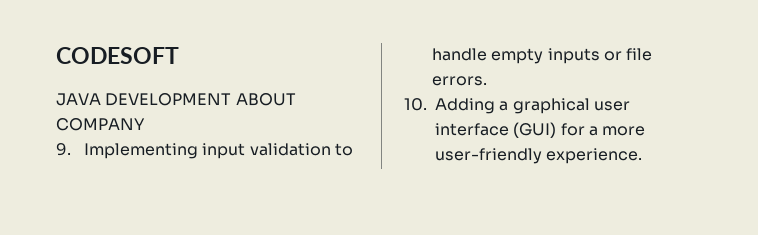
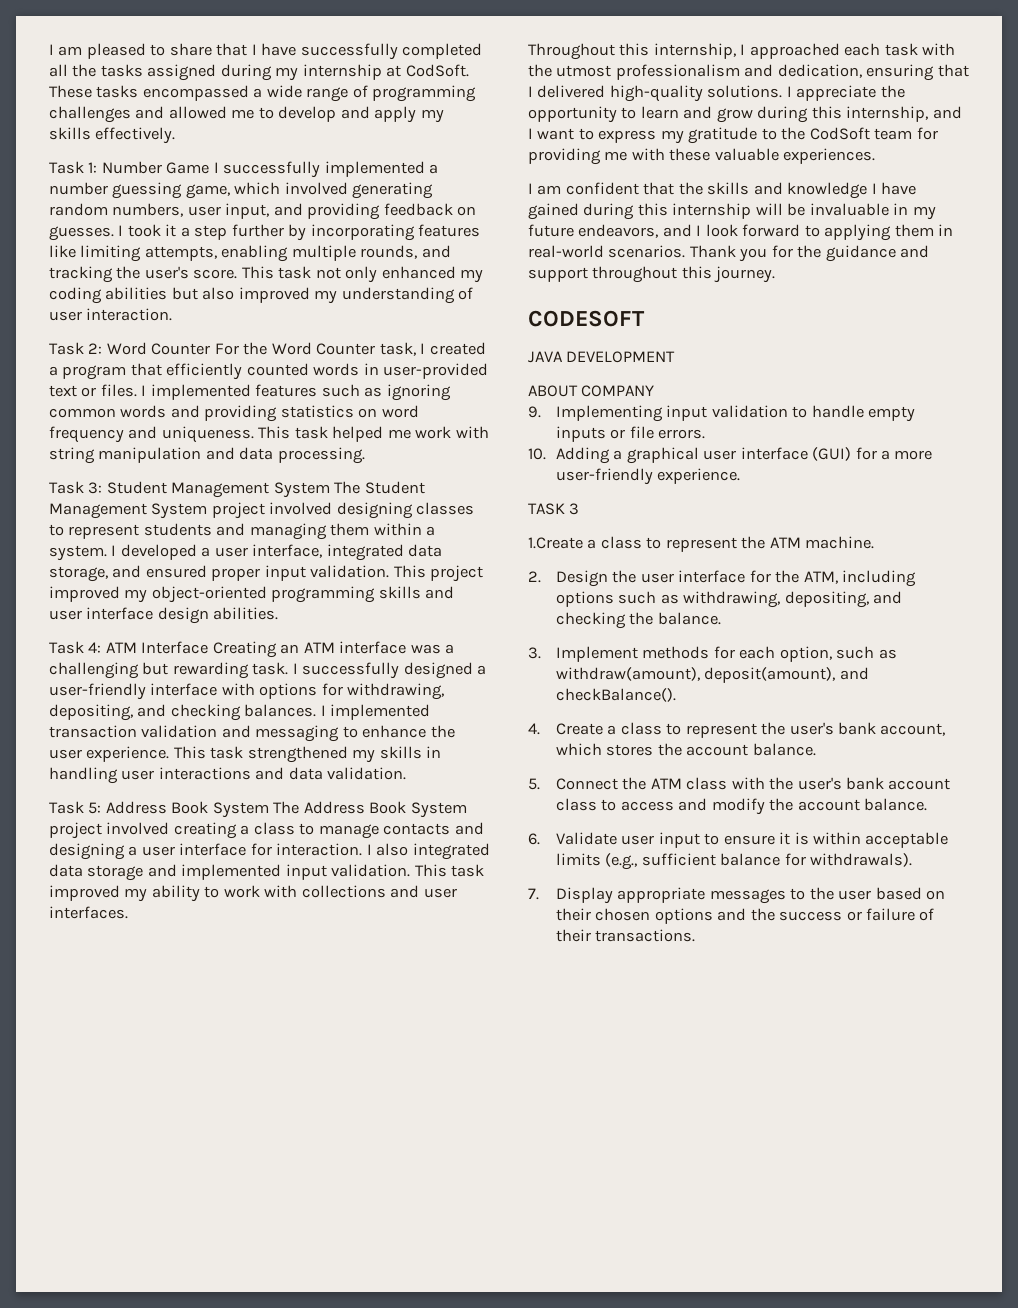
(56, 55) none -> [49,43,483,60] [49,64,469,81] [49,85,477,102] [49,106,444,123] [49,127,176,144] [49,161,439,178] [49,182,434,199] [49,203,477,220] [49,224,481,241] [49,245,451,262] [49,266,484,283] [49,287,474,304] [49,308,173,321] [49,342,486,356] [49,363,489,380] [49,384,451,401] [49,405,419,422] [49,426,489,443] [49,447,365,464] [49,481,425,498] [49,502,475,519] [49,523,436,540] [49,544,443,561] [49,565,484,582] [49,586,455,603] [49,607,279,624] [49,641,455,658] [49,662,487,679] [49,683,445,700] [49,704,431,721] [49,725,455,742] [49,746,442,763] [49,767,407,784] [49,801,467,818] [49,822,484,839] [49,843,490,860] [49,864,485,881] [49,885,457,902] [49,906,128,919] [528,43,956,60] [528,64,969,81] [528,85,905,102] [528,106,962,123] [528,127,938,144] [528,148,876,165] [528,182,917,199] [528,203,936,220] [528,224,954,241] [528,245,930,262] [528,266,776,283] I am pleased to share that I have successfully completed all the tasks assigned during my internship at CodSoft. These tasks encompassed a wide range of programming challenges and allowed me to develop and apply my skills effectively. // Task 1: Number Game I successfully implemented a number guessing game, which involved generating random numbers, user input, and providing feedback on guesses. I took it a step further by incorporating features like limiting attempts, enabling multiple rounds, and tracking the user's score. This task not only enhanced my coding abilities but also improved my understanding of user interaction. // Task 2: Word Counter For the Word Counter task, I created a program that efficiently counted words in user-provided text or files. I implemented features such as ignoring common words and providing statistics on word frequency and uniqueness. This task helped me work with string manipulation and data processing. // Task 3: Student Management System The Student Management System project involved designing classes to represent students and managing them within a system. I developed a user interface, integrated data storage, and ensured proper input validation. This project improved my object-oriented programming skills and user interface design abilities. // Task 4: ATM Interface Creating an ATM interface was a challenging but rewarding task. I successfully designed a user-friendly interface with options for withdrawing, depositing, and checking balances. I implemented transaction validation and messaging to enhance the user experience. This task strengthened my skills in handling user interactions and data validation. // Task 5: Address Book System The Address Book System project involved creating a class to manage contacts and designing a user interface for interaction. I also integrated data storage and implemented input validation. This task improved my ability to work with collections and user interfaces. // Throughout this internship, I approached each task with the utmost professionalism and dedication, ensuring that I delivered high-quality solutions. I appreciate the opportunity to learn and grow during this internship, and I want to express my gratitude to the CodSoft team for providing me with these valuable experiences. // I am confident that the skills and knowledge I have gained during this internship will be invaluable in my future endeavors, and I look forward to applying them in real-world scenarios. Thank you for the guidance and support throughout this journey. //
(232, 99) none -> (676, 357) //
(643, 156) none -> [528,503,580,515] [528,536,875,552] [528,570,916,587] [555,591,903,608] [555,612,721,629] [528,646,897,662] [555,667,869,683] [555,688,676,702] [528,722,946,738] [555,743,816,756] [528,777,951,790] [555,798,927,815] [528,832,949,848] [555,853,913,870] [528,887,945,904] [555,908,935,924] [555,929,696,942] // TASK 3 // 1.Create a class to represent the ATM machine. // 2. Design the user interface for the ATM, including options such as withdrawing, depositing, and checking the balance. // 3. Implement methods for each option, such as withdraw(amount), deposit(amount), and checkBalance(). // 4. Create a class to represent the user's bank account, which stores the account balance. // 5. Connect the ATM class with the user's bank account class to access and modify the account balance. // 6. Validate user input to ensure it is within acceptable limits (e.g., sufficient balance for withdrawals). // 7. Display appropriate messages to the user based on their chosen options and the success or failure of their transactions.

